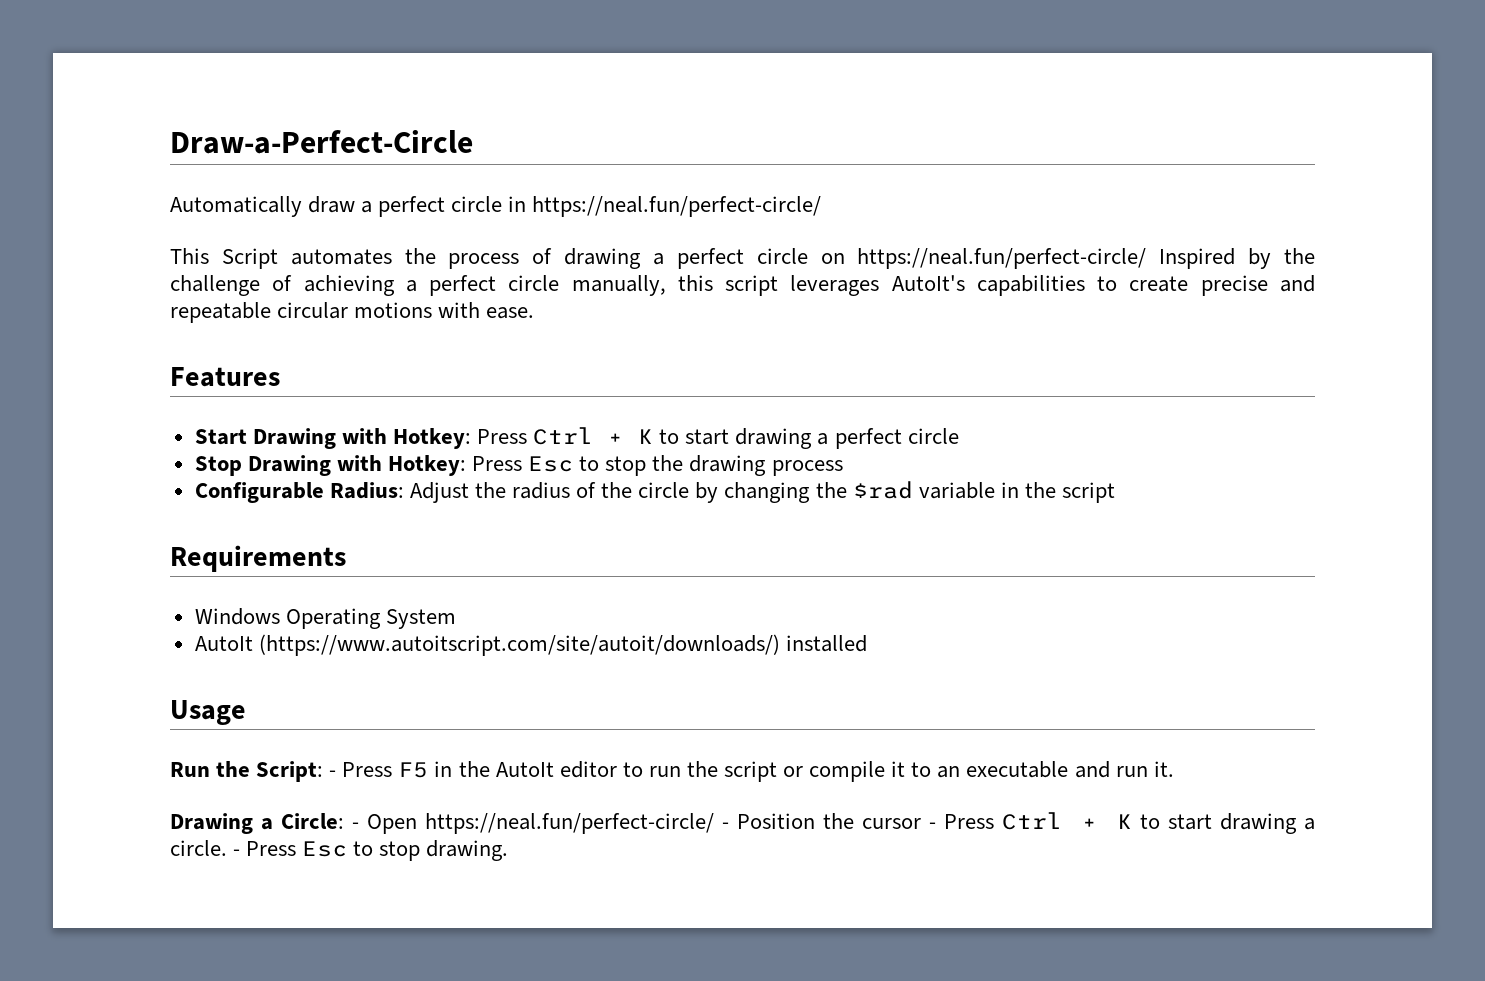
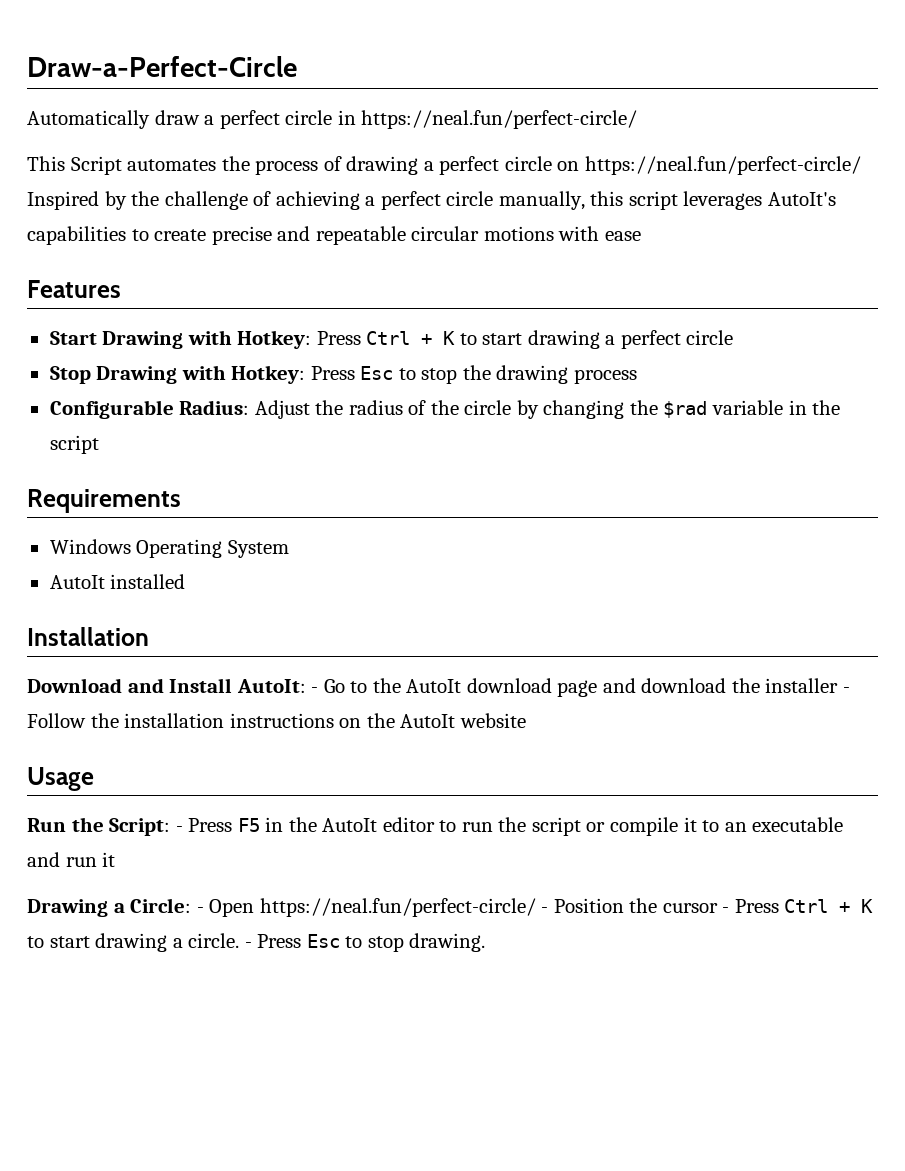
[486,307,535,319] ease. -> [604,231,641,241] ease
[258,634,780,656] (https://www.autoitscript.com/site/autoit/downloads/) -> (105, 582) none
(867, 643) none -> [27,627,149,646] [27,678,851,697] [27,713,526,728] // Installation // Download and Install AutoIt: - Go to the AutoIt download page and download the installer - Follow the installation instructions on the AutoIt website
[1153,761,1174,777] it. -> [102,852,116,867] it

